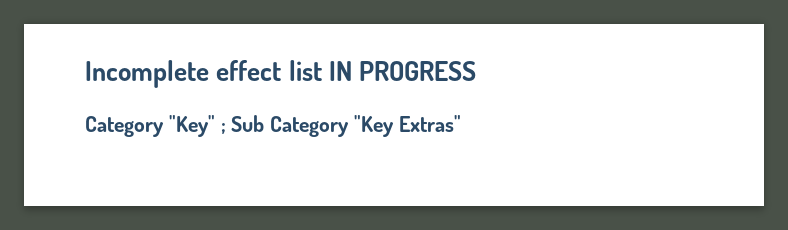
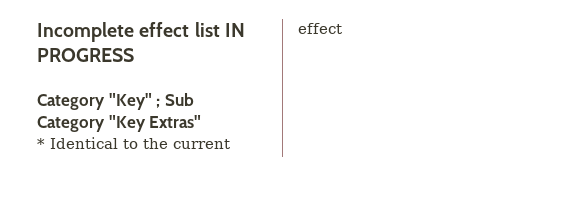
(461, 123) none -> [37,137,230,149] [298,23,342,34] // * Identical to the current effect

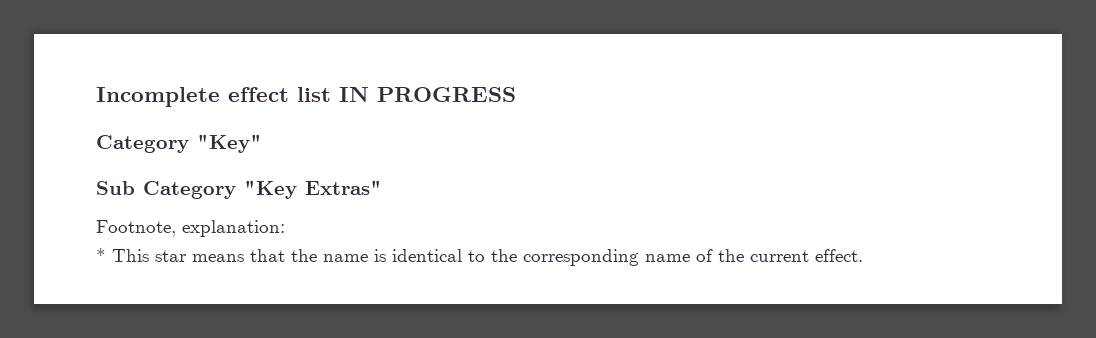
[156,98,161,108] ; -> (262, 143) //
(202, 121) none -> [96,220,285,237] // Footnote, explanation:
[50,137,230,149] [298,23,342,34] Identical to the current effect -> [112,249,863,266] This star means that the name is identical to the corresponding name of the current effect.

